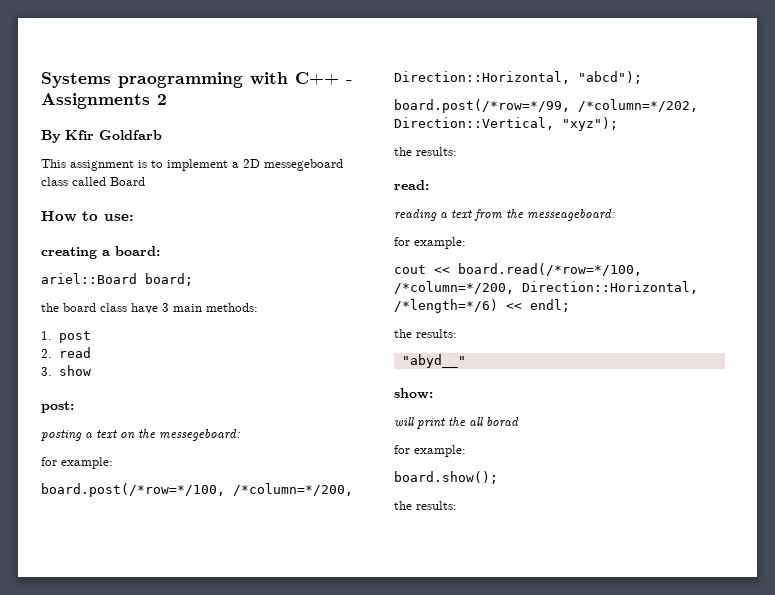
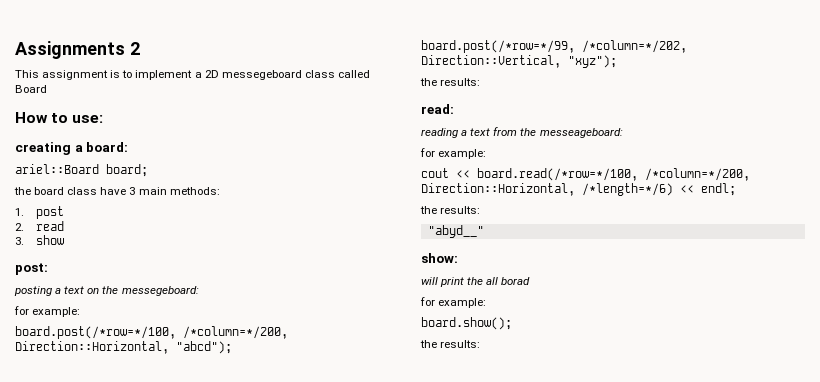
[41,72,353,88] Systems praogramming with C++ - -> (15, 50) none
[41,130,162,143] // By Kfir Goldfarb -> (140, 48) none

